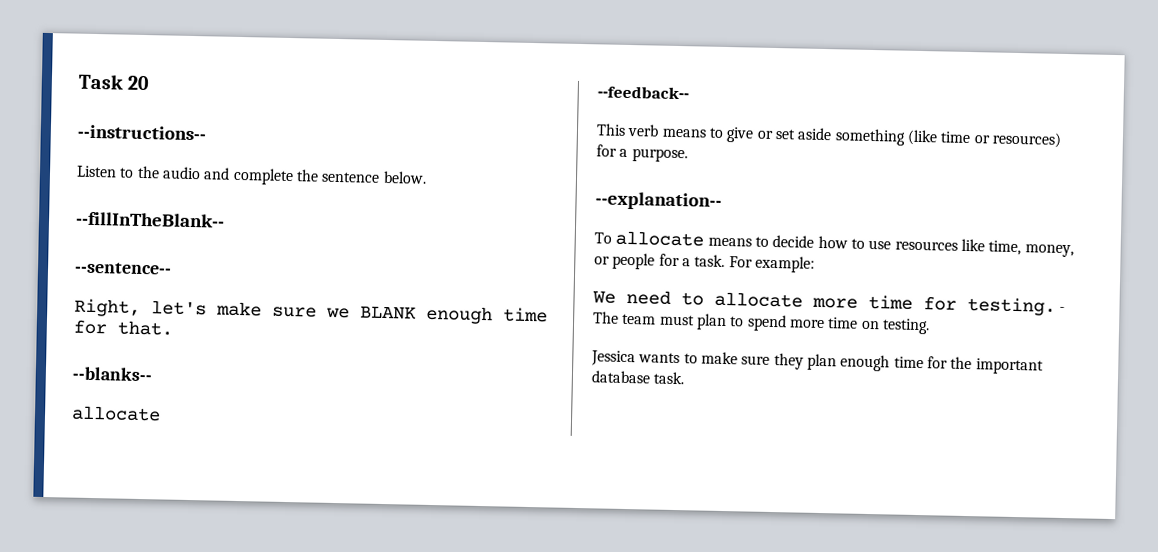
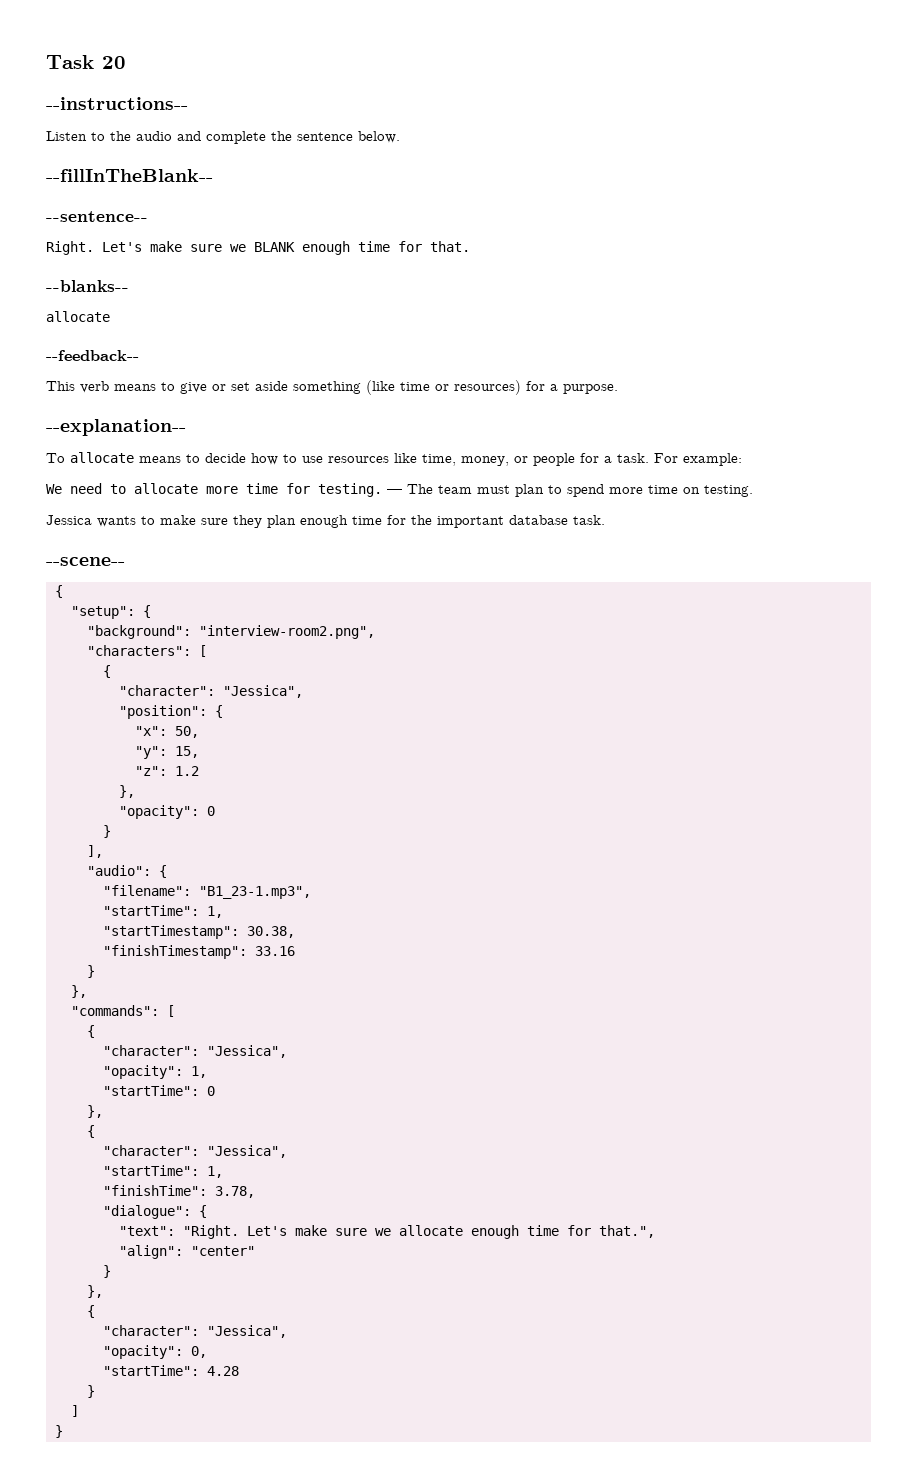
[74,298,207,317] Right, let's -> [46,241,142,255] Right. Let's
[1059,306,1066,313] - -> [387,489,402,494] —
(686, 378) none -> [46,557,125,566] [54,585,63,598] [70,605,151,619] [86,625,375,639] [86,645,207,657] [102,665,111,678] [118,685,303,698] [118,705,223,719] [134,726,199,738] [134,746,199,759] [134,766,199,776] [118,785,135,798] [118,805,215,819] [102,825,111,838] [86,845,103,858] [86,865,167,878] [102,885,311,899] [102,905,223,918] [102,925,295,939] [102,945,295,959] [86,965,95,978] [70,985,87,998] [70,1005,175,1017] [86,1025,95,1038] [102,1045,287,1058] [102,1065,207,1079] [102,1085,215,1096] [86,1105,103,1118] [86,1125,95,1138] [102,1145,287,1158] [102,1165,223,1178] [102,1185,255,1198] [102,1205,207,1219] [118,1225,655,1239] [118,1245,255,1259] [102,1265,111,1278] [86,1285,103,1298] [86,1305,95,1318] [102,1325,287,1338] [102,1345,207,1359] [102,1365,239,1376] [86,1385,95,1398] [70,1405,79,1417] [54,1425,63,1438] // --scene-- // { // "setup": { // "background": "interview-room2.png", // "characters": [ // { // "character": "Jessica", // "position": { // "x": 50, // "y": 15, // "z": 1.2 // }, // "opacity": 0 // } // ], // "audio": { // "filename": "B1_23-1.mp3", // "startTime": 1, // "startTimestamp": 30.38, // "finishTimestamp": 33.16 // } // }, // "commands": [ // { // "character": "Jessica", // "opacity": 1, // "startTime": 0 // }, // { // "character": "Jessica", // "startTime": 1, // "finishTime": 3.78, // "dialogue": { // "text": "Right. Let's make sure we allocate enough time for that.", // "align": "center" // } // }, // { // "character": "Jessica", // "opacity": 0, // "startTime": 4.28 // } // ] // }

